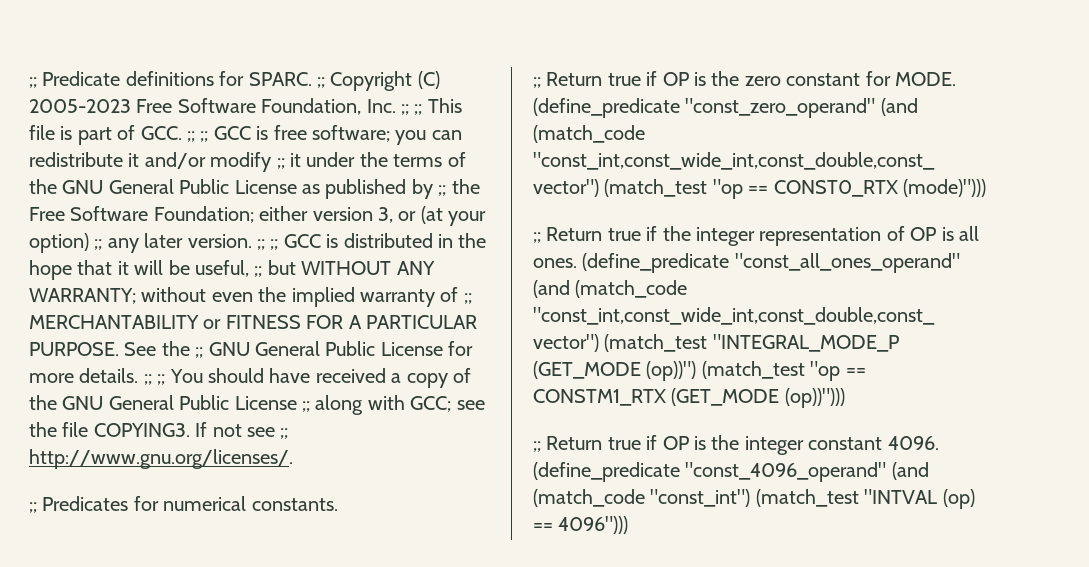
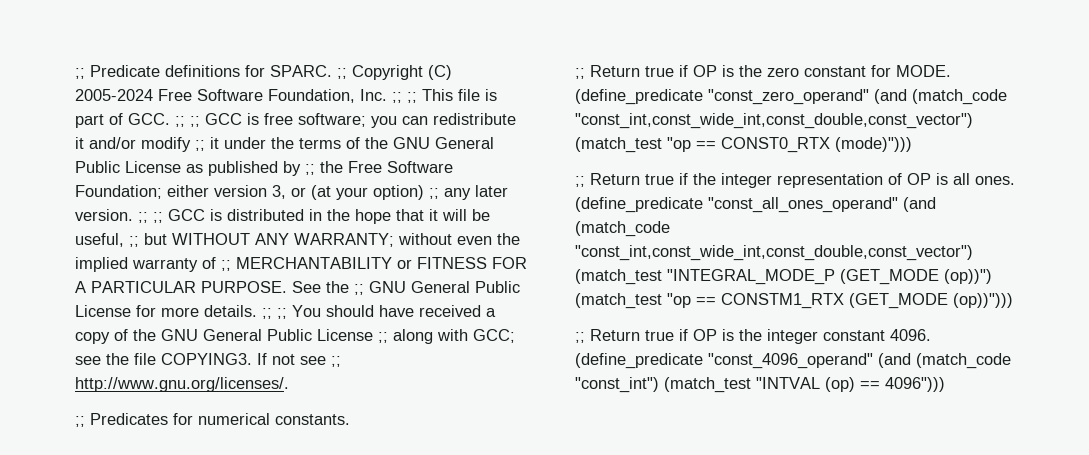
[29,99,131,113] 2005-2023 -> [75,89,153,101] 2005-2024

